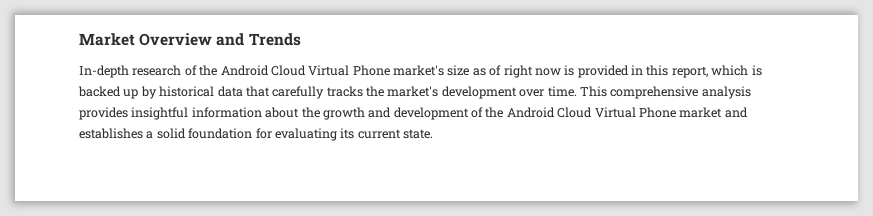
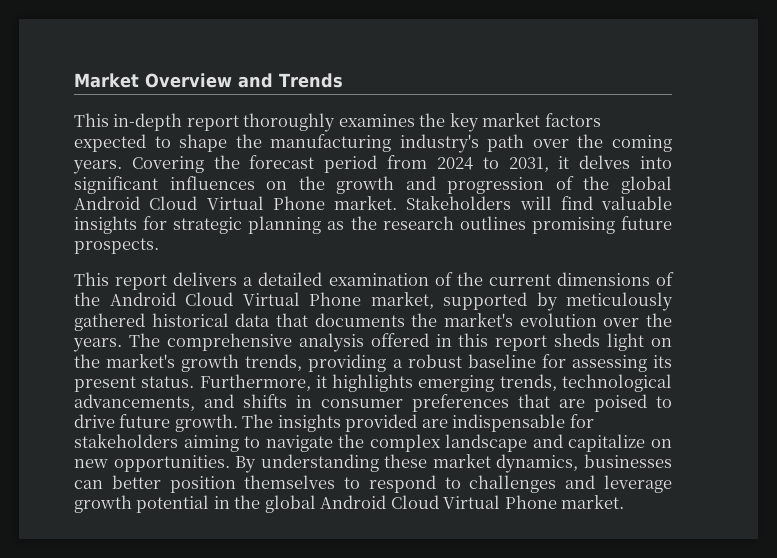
[79,65,762,78] [78,86,751,99] [79,107,748,120] [79,128,433,141] In-depth research of the Android Cloud Virtual Phone market's size as of right now is provided in this report, which is backed up by historical data that carefully tracks the market's development over time. This comprehensive analysis provides insightful information about the growth and development of the Android Cloud Virtual Phone market and establishes a solid foundation for evaluating its current state. -> [74,113,601,132] [74,134,672,153] [73,155,672,174] [74,176,672,194] [74,196,672,210] [74,216,672,234] [74,238,159,254] [74,272,675,290] [74,292,673,311] [74,313,672,331] [73,333,672,352] [74,354,673,372] [74,374,672,392] [74,394,672,412] [74,414,594,432] [74,434,672,452] [74,454,672,473] [74,475,672,493] [74,495,625,513] This in-depth report thoroughly examines the key market factors expected to shape the manufacturing industry's path over the coming years. Covering the forecast period from 2024 to 2031, it delves into significant influences on the growth and progression of the global Android Cloud Virtual Phone market. Stakeholders will find valuable insights for strategic planning as the research outlines promising future prospects. // This report delivers a detailed examination of the current dimensions of the Android Cloud Virtual Phone market, supported by meticulously gathered historical data that documents the market's evolution over the years. The comprehensive analysis offered in this report sheds light on the market's growth trends, providing a robust baseline for assessing its present status. Furthermore, it highlights emerging trends, technological advancements, and shifts in consumer preferences that are poised to drive future growth. The insights provided are indispensable for stakeholders aiming to navigate the complex landscape and capitalize on new opportunities. By understanding these market dynamics, businesses can better position themselves to respond to challenges and leverage growth potential in the global Android Cloud Virtual Phone market.

